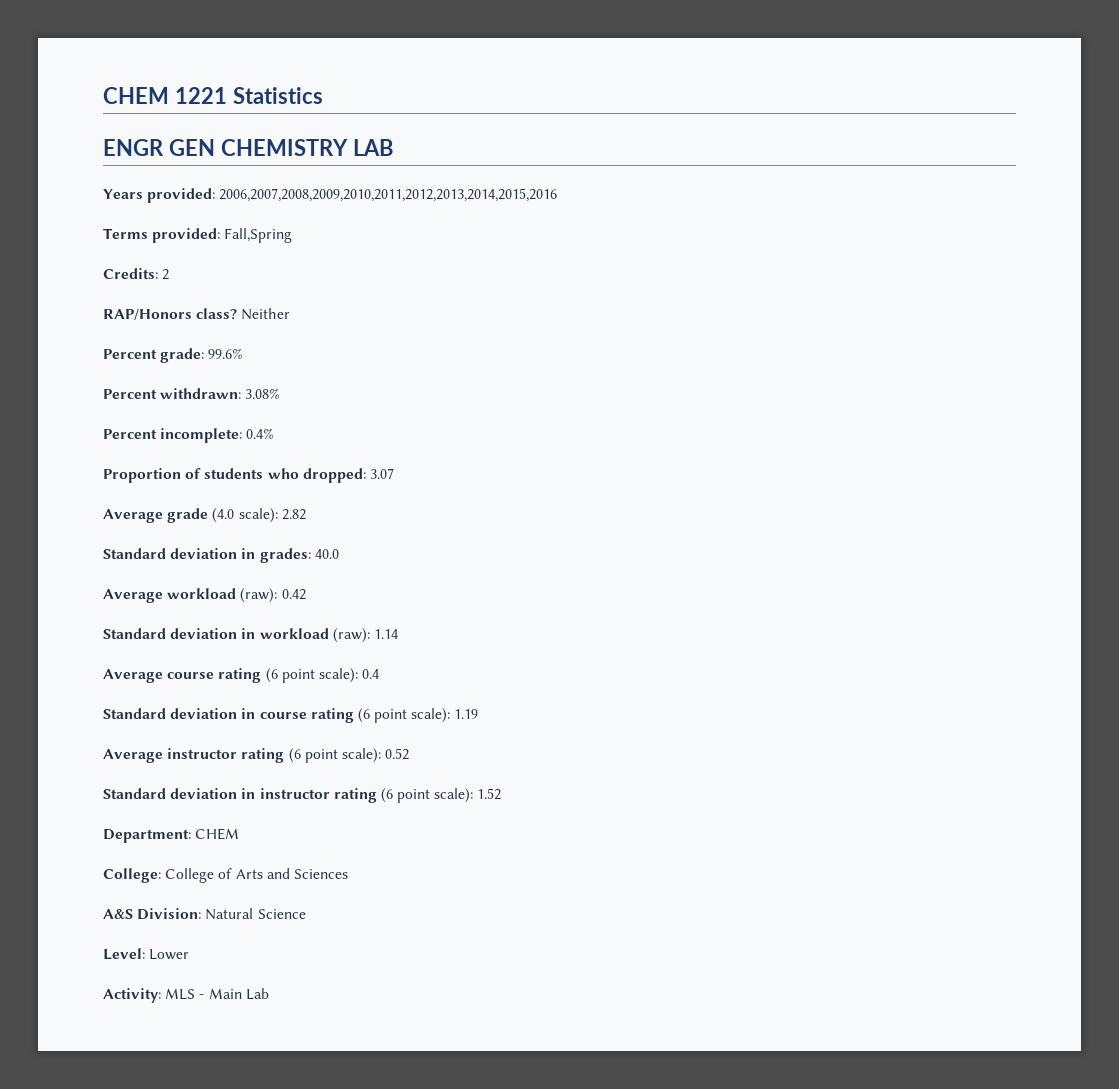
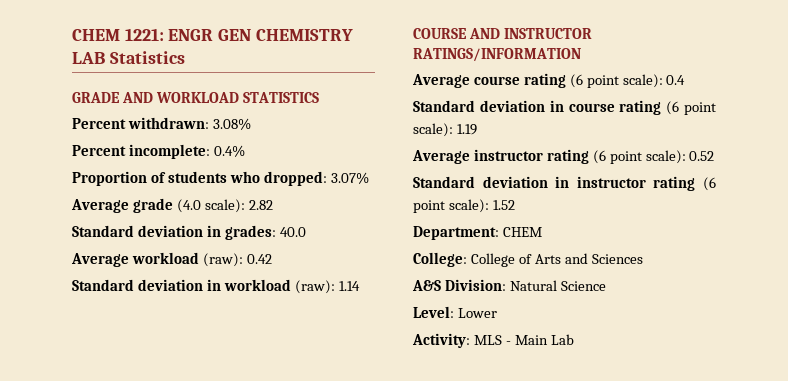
[103,87,323,104] CHEM 1221 Statistics // -> [72,28,164,41] CHEM 1221:
[103,188,558,203] [103,228,293,243] [103,268,170,280] [103,308,291,320] [103,348,244,363] // Years provided: 2006,2007,2008,2009,2010,2011,2012,2013,2014,2015,2016 // Terms provided: Fall,Spring // Credits: 2 // RAP/Honors class? Neither // Percent grade: 99.6% -> [109,51,185,64] [72,92,319,103] Statistics // GRADE AND WORKLOAD STATISTICS
[369,468,394,479] 3.07 -> [330,172,369,184] 3.07%
(398, 634) none -> [413,28,592,39] [413,48,581,62] // COURSE AND INSTRUCTOR RATINGS/INFORMATION

